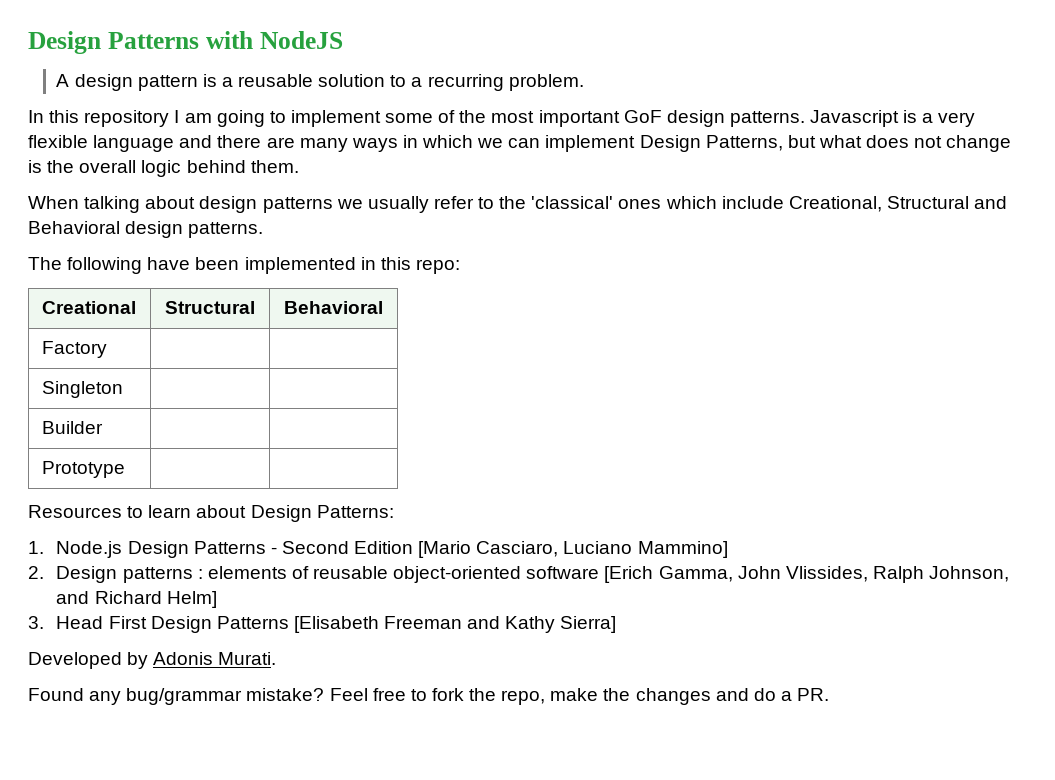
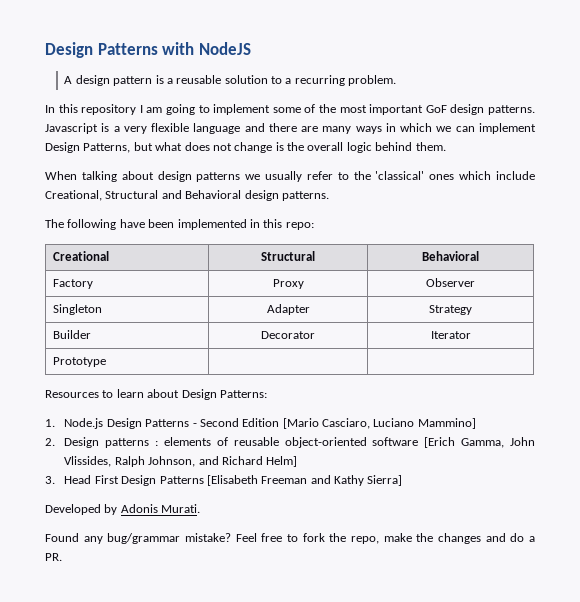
(107, 349) | -> [272,279,304,289] [426,278,475,287] Proxy | Observer
(123, 389) | -> [266,304,310,315] [429,305,472,315] Adapter | Strategy
(103, 427) | -> [261,331,315,339] [430,331,471,339] Decorator | Iterator

